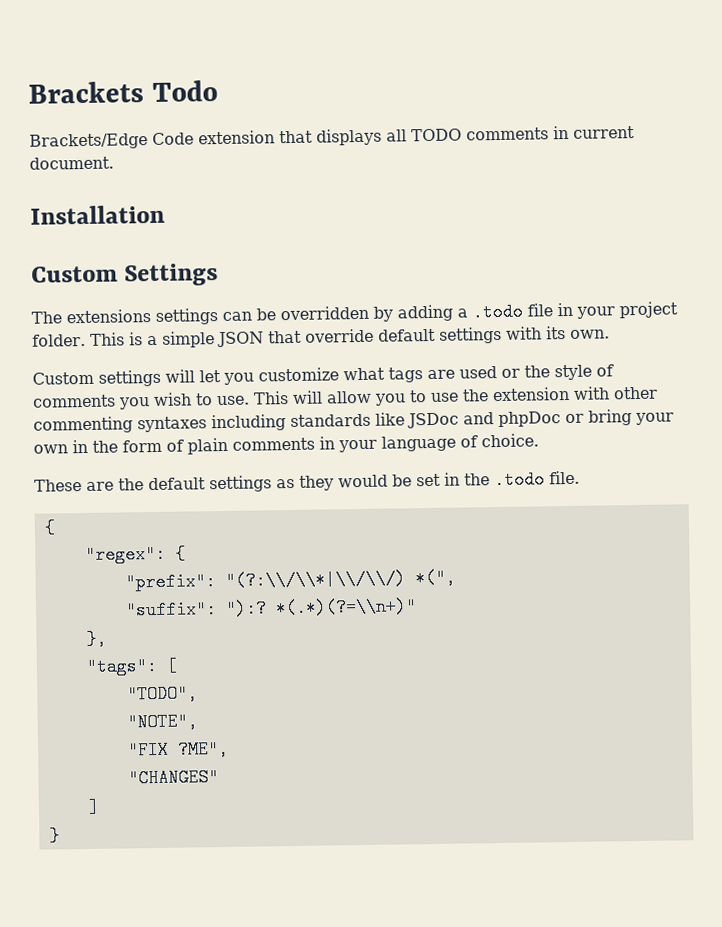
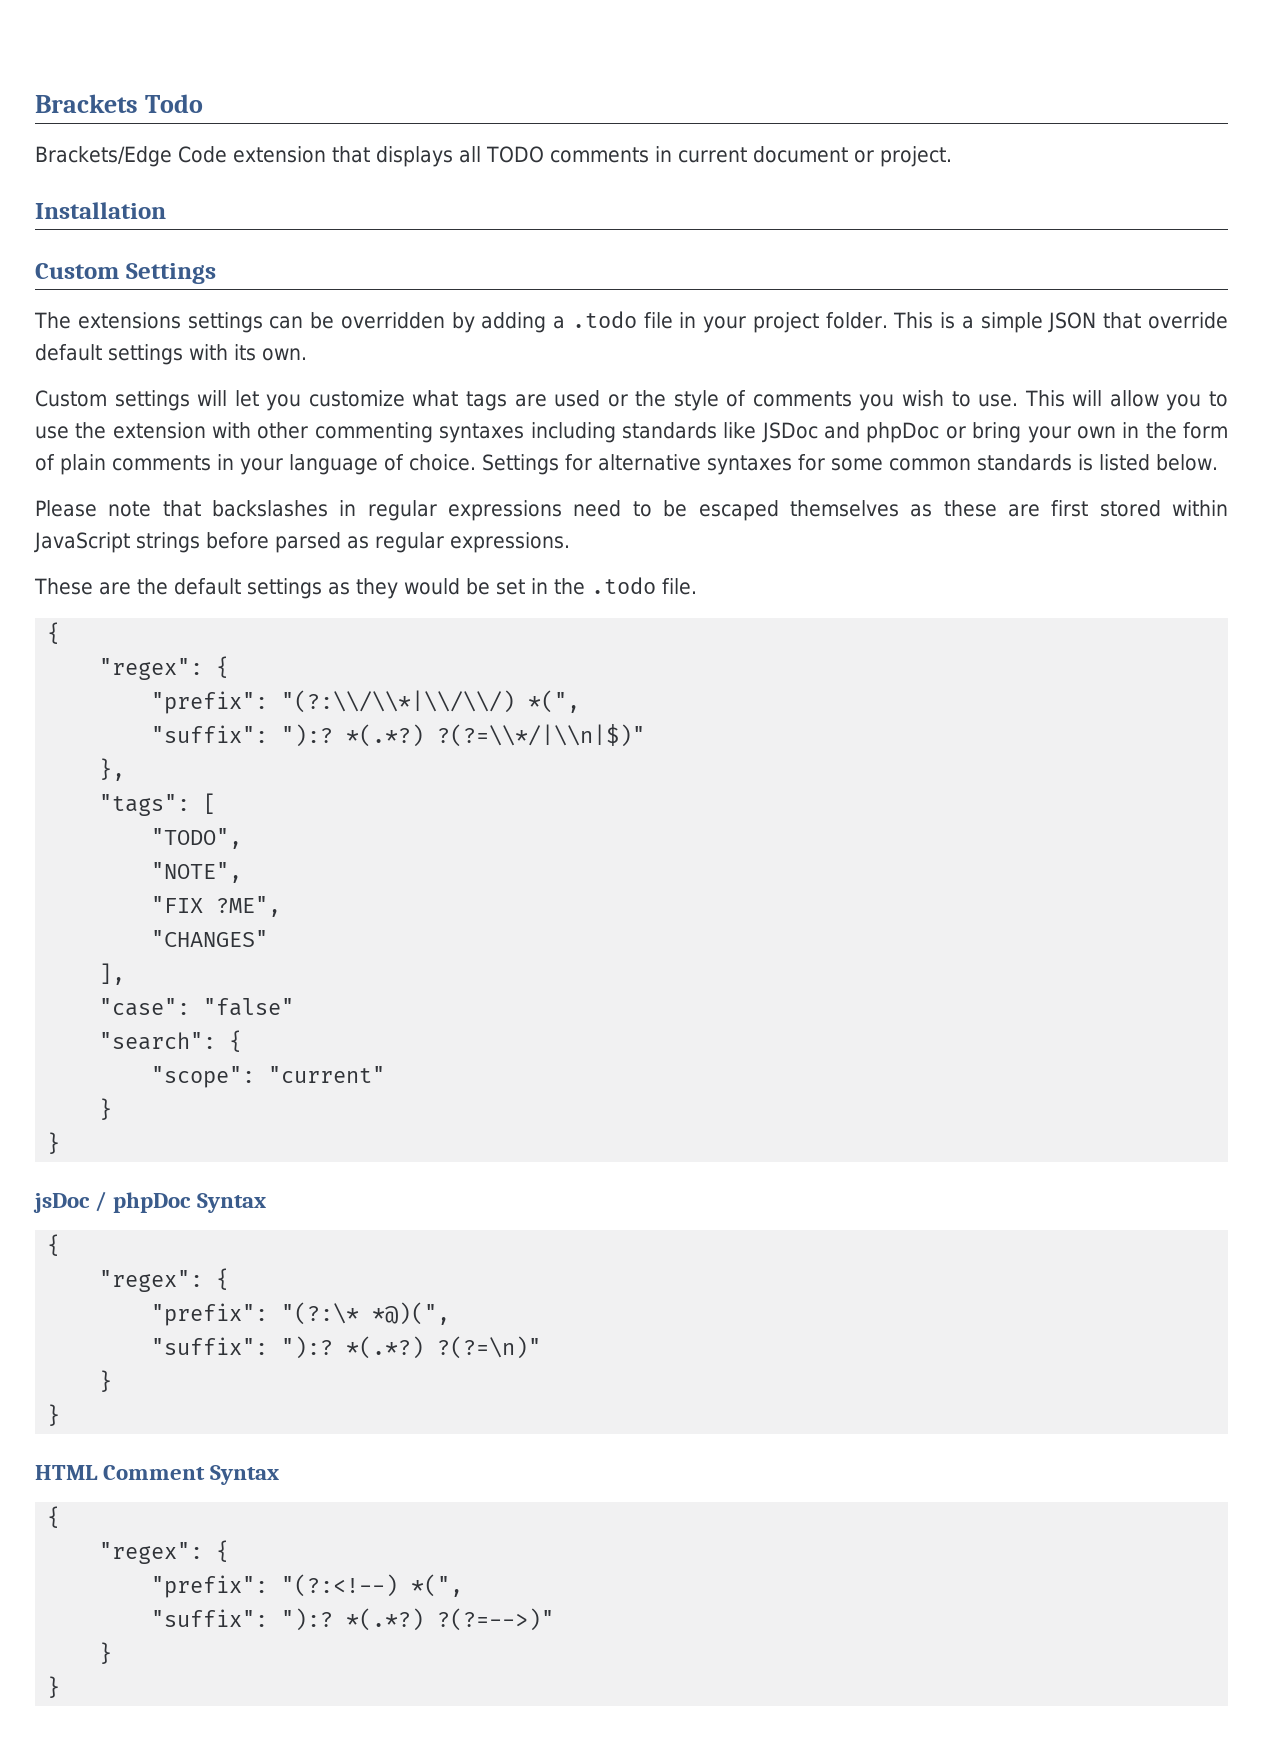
[29,156,114,170] document. -> [752,146,952,167] document or project.
(539, 440) none -> [482,454,1218,475] [35,500,1228,521] [34,532,570,553] Settings for alternative syntaxes for some common standards is listed below. // Please note that backslashes in regular expressions need to be escaped themselves as these are first stored within JavaScript strings before parsed as regular expressions.
[274,597,417,618] *(.*)(?=\\n+)" -> [346,724,646,747] *(.*?) ?(?=\\*/|\\n|$)"
[87,797,100,816] ] -> [99,963,126,985] [99,998,295,1016] [99,1030,243,1052] [151,1066,386,1088] [99,1098,113,1120] [47,1132,61,1154] [33,1191,266,1213] [47,1234,61,1256] [99,1268,230,1292] [151,1302,451,1326] [151,1336,542,1359] [99,1370,113,1392] [47,1404,61,1426] [35,1465,280,1485] [47,1506,61,1528] [99,1540,230,1564] [151,1574,464,1598] [151,1608,555,1631] [99,1642,113,1664] ], // "case": "false" // "search": { // "scope": "current" // } // } // jsDoc / phpDoc Syntax // { // "regex": { // "prefix": "(?:\* *@)(", // "suffix": "):? *(.*?) ?(?=\n)" // } // } // HTML Comment Syntax // { // "regex": { // "prefix": "(?:<!--) *(", // "suffix": "):? *(.*?) ?(?=-->)" // }

